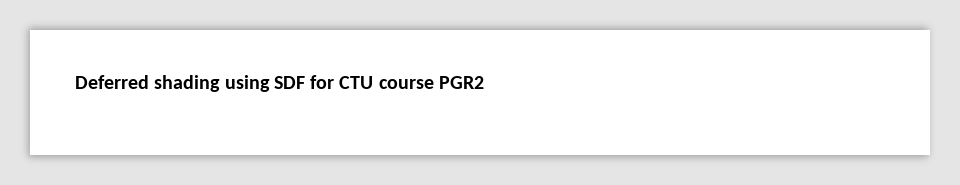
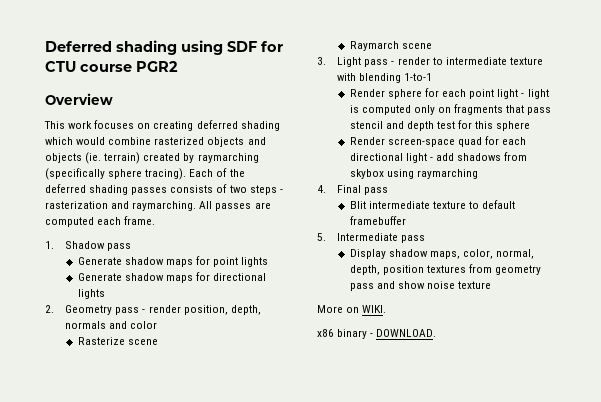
(484, 82) none -> [45,93,113,105] [44,120,280,131] [45,137,266,147] [45,152,259,164] [45,168,245,180] [45,184,283,195] [45,201,271,211] [45,216,156,227] [45,241,132,251] [77,256,269,267] [77,272,267,283] [77,289,105,299] [45,305,261,315] [65,321,158,329] [77,337,158,345] [349,41,432,51] [317,57,543,67] [337,73,433,83] [349,88,549,99] [349,104,552,115] [349,120,531,131] [349,136,527,147] [349,152,528,163] [349,169,479,179] [317,185,389,195] [349,200,516,209] [349,216,406,225] [317,233,426,243] [349,249,535,259] [349,264,542,275] [349,281,492,291] [317,305,387,313] [317,329,437,339] // Overview // This work focuses on creating deferred shading which would combine rasterized objects and objects (ie. terrain) created by raymarching (specifically sphere tracing). Each of the deferred shading passes consists of two steps - rasterization and raymarching. All passes are computed each frame. // 1. Shadow pass // Generate shadow maps for point lights // Generate shadow maps for directional lights // 2. Geometry pass - render position, depth, normals and color // Rasterize scene // Raymarch scene // 3. Light pass - render to intermediate texture with blending 1-to-1 // Render sphere for each point light - light is computed only on fragments that pass stencil and depth test for this sphere // Render screen-space quad for each directional light - add shadows from skybox using raymarching // 4. Final pass // Blit intermediate texture to default framebuffer // 5. Intermediate pass // Display shadow maps, color, normal, depth, position textures from geometry pass and show noise texture // More on WIKI. // x86 binary - DOWNLOAD.

